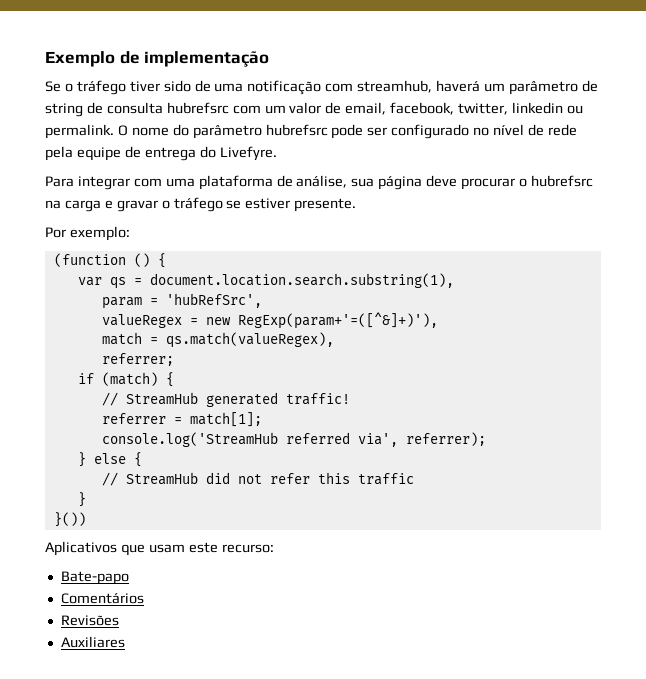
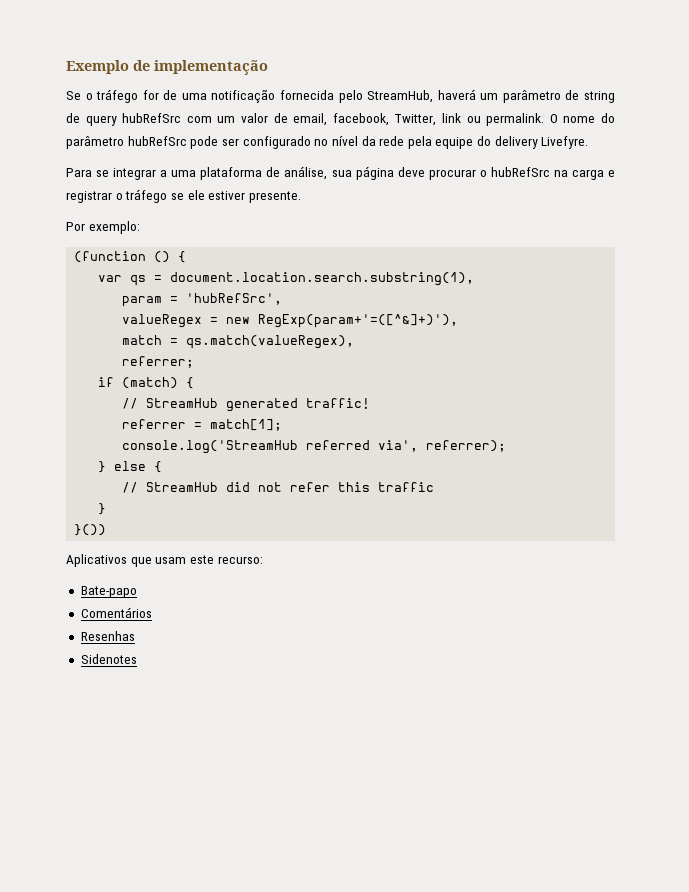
[129,80,191,92] tiver sido -> [142,90,159,100] for
[325,80,433,93] com streamhub, -> [280,90,434,103] fornecida pelo StreamHub,
[106,102,229,114] consulta hubrefsrc -> [85,113,182,126] query hubRefSrc
[458,102,564,115] twitter, linkedin -> [394,113,461,126] Twitter, link
[265,124,328,136] hubrefsrc -> [127,136,187,146] hubRefSrc
[528,124,545,136] de -> [361,136,376,146] da
[124,146,216,161] de entrega do -> [477,136,538,149] do delivery
[77,176,162,190] integrar com -> [96,168,168,180] se integrar a
[530,175,593,187] hubrefsrc -> [490,167,550,177] hubRefSrc
[116,200,158,212] gravar -> [66,191,112,203] registrar
(242, 204) none -> [187,190,205,200] ele
[60,615,119,626] [60,636,125,648] Revisões // Auxiliares -> [80,631,135,641] [80,654,137,664] Resenhas // Sidenotes

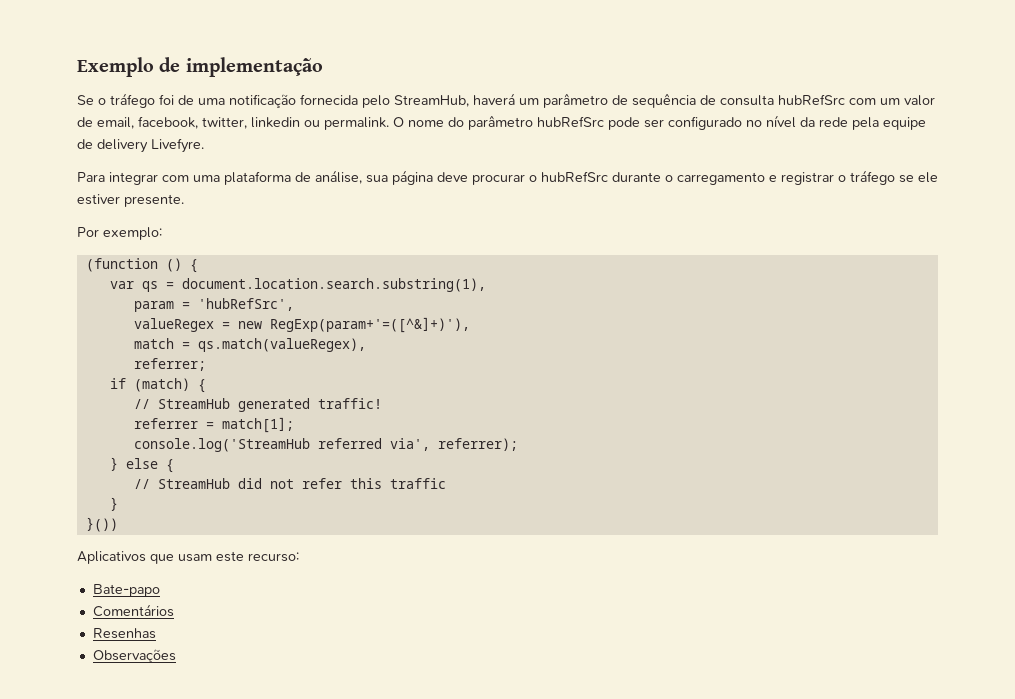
[142,90,159,100] for -> [159,94,174,105] foi
[583,91,615,103] [66,113,117,126] string de query -> [632,94,774,108] sequência de consulta
[394,113,461,126] Twitter, link -> [202,117,300,129] twitter, linkedin
[477,136,492,146] do -> [77,139,93,149] de
[96,168,168,180] se integrar a -> [109,172,189,185] integrar com
[553,169,604,180] na carga -> [612,172,765,185] durante o carregamento
[80,654,137,664] Sidenotes -> [92,649,176,663] Observações

